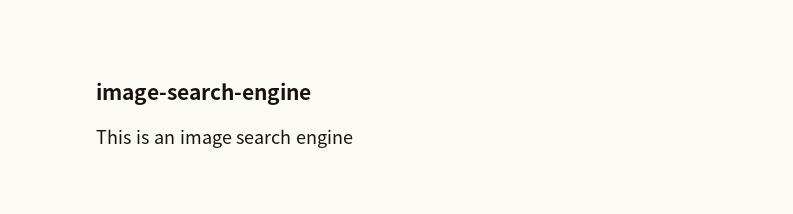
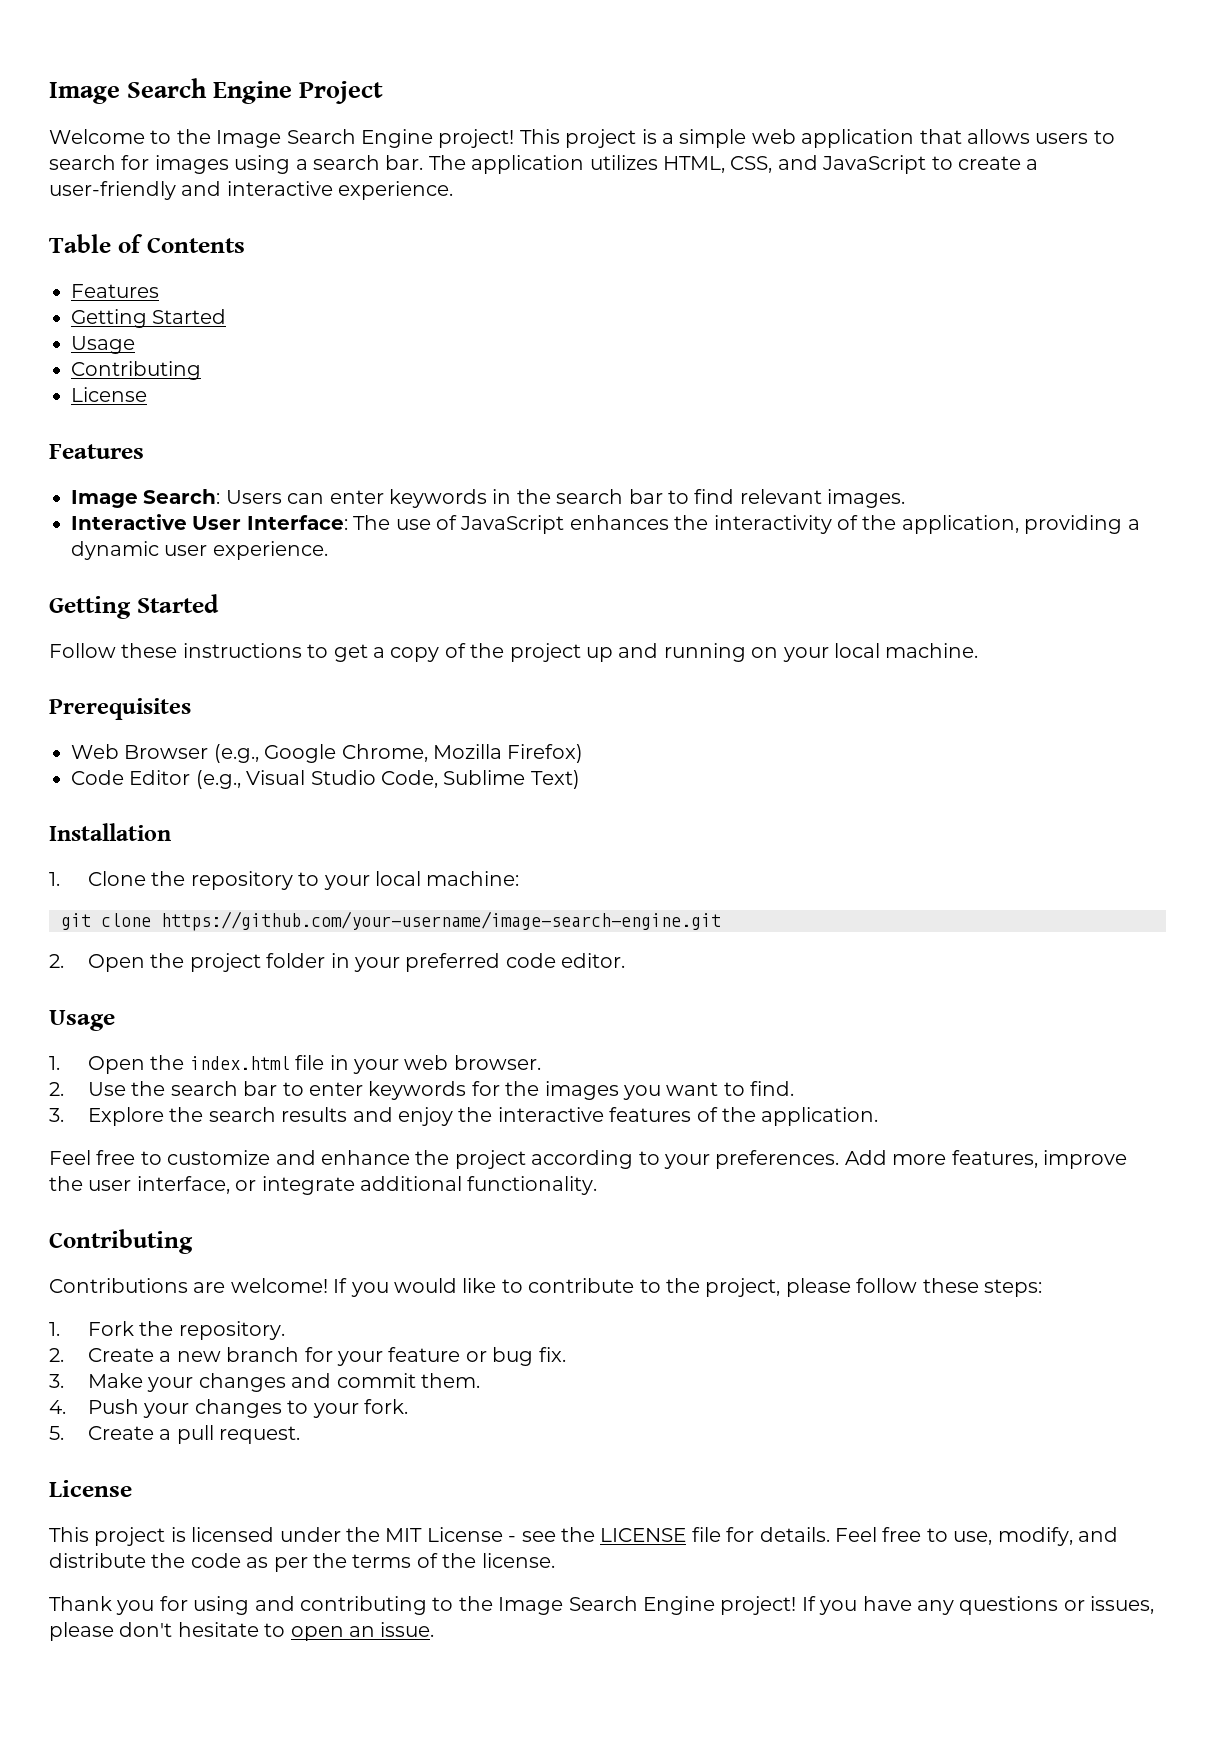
[96,82,311,105] [96,129,354,148] image-search-engine // This is an image search engine -> [49,78,384,104] [49,129,1115,148] [49,155,1039,174] [49,181,454,200] [49,234,245,253] [71,284,159,298] [71,309,227,328] [71,336,135,354] [71,361,201,380] [71,387,147,402] [49,444,144,459] [71,489,906,508] [71,514,1140,534] [71,541,328,560] [49,594,219,619] [49,643,979,662] [49,698,191,720] [71,744,584,763] [71,770,580,789] [49,823,171,841] [49,871,520,890] [61,911,721,931] [49,953,626,972] [49,1010,115,1031] [49,1055,541,1074] [49,1081,795,1100] [49,1107,879,1126] [49,1150,1127,1169] [49,1176,598,1195] [49,1229,193,1254] [49,1278,1042,1297] [49,1321,285,1340] [49,1347,566,1366] [49,1373,481,1392] [49,1399,409,1418] [49,1425,301,1444] [49,1480,132,1497] [49,1527,1118,1546] [49,1553,555,1572] [49,1596,1155,1615] [49,1622,435,1641] Image Search Engine Project // Welcome to the Image Search Engine project! This project is a simple web application that allows users to search for images using a search bar. The application utilizes HTML, CSS, and JavaScript to create a user-friendly and interactive experience. // Table of Contents // Features // Getting Started // Usage // Contributing // License // Features // Image Search: Users can enter keywords in the search bar to find relevant images. // Interactive User Interface: The use of JavaScript enhances the interactivity of the application, providing a dynamic user experience. // Getting Started // Follow these instructions to get a copy of the project up and running on your local machine. // Prerequisites // Web Browser (e.g., Google Chrome, Mozilla Firefox) // Code Editor (e.g., Visual Studio Code, Sublime Text) // Installation // 1. Clone the repository to your local machine: // git clone https://github.com/your-username/image-search-engine.git // 2. Open the project folder in your preferred code editor. // Usage // 1. Open the index.html file in your web browser. // 2. Use the search bar to enter keywords for the images you want to find. // 3. Explore the search results and enjoy the interactive features of the application. // Feel free to customize and enhance the project according to your preferences. Add more features, improve the user interface, or integrate additional functionality. // Contributing // Contributions are welcome! If you would like to contribute to the project, please follow these steps: // 1. Fork the repository. // 2. Create a new branch for your feature or bug fix. // 3. Make your changes and commit them. // 4. Push your changes to your fork. // 5. Create a pull request. // License // This project is licensed under the MIT License - see the LICENSE file for details. Feel free to use, modify, and distribute the code as per the terms of the license. // Thank you for using and contributing to the Image Search Engine project! If you have any questions or issues, please don't hesitate to open an issue.

